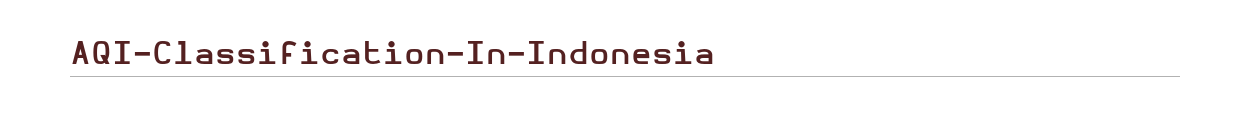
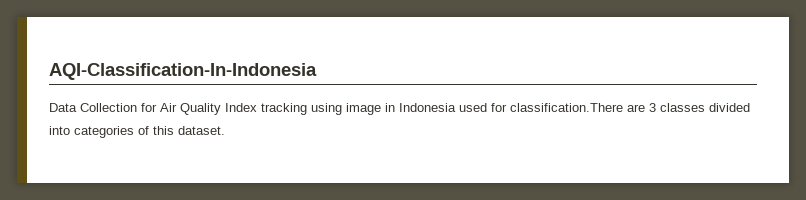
(715, 52) none -> [49,103,750,115] [49,126,225,138] // Data Collection for Air Quality Index tracking using image in Indonesia used for classification.There are 3 classes divided into categories of this dataset.

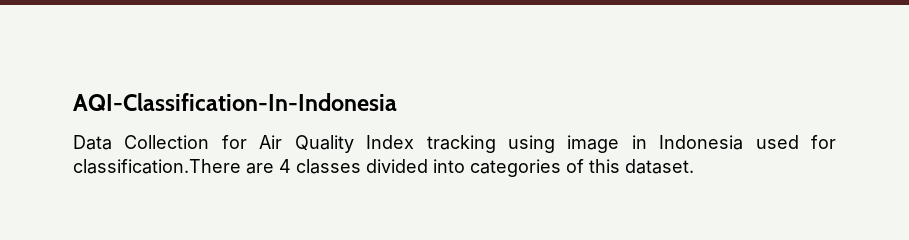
[649,103,656,112] 3 -> [279,159,291,173] 4

